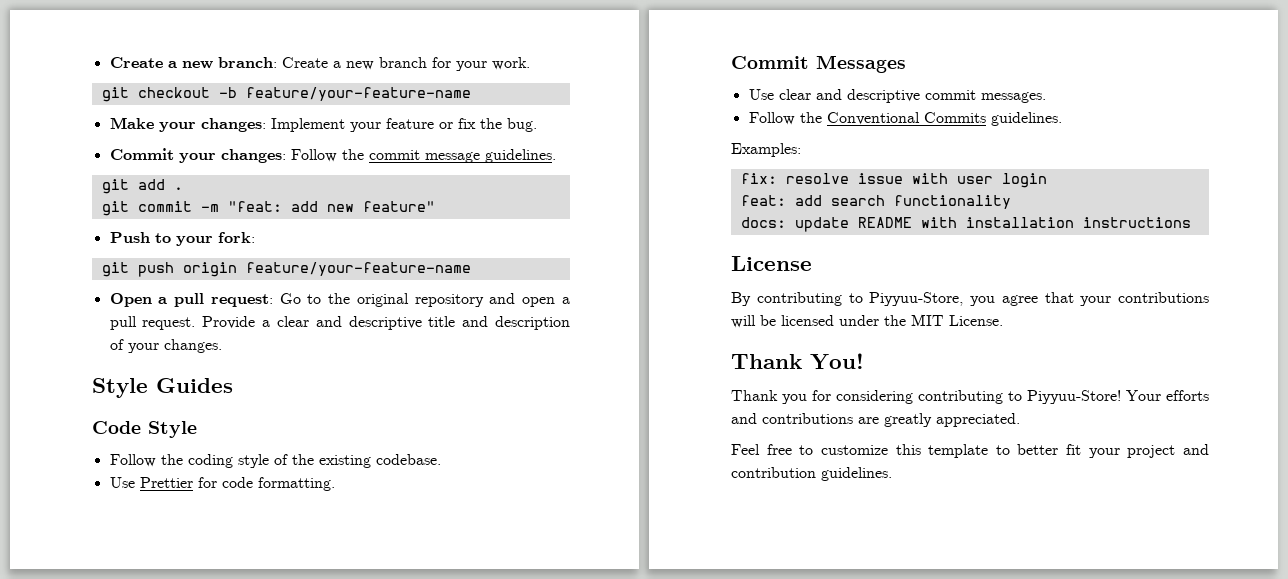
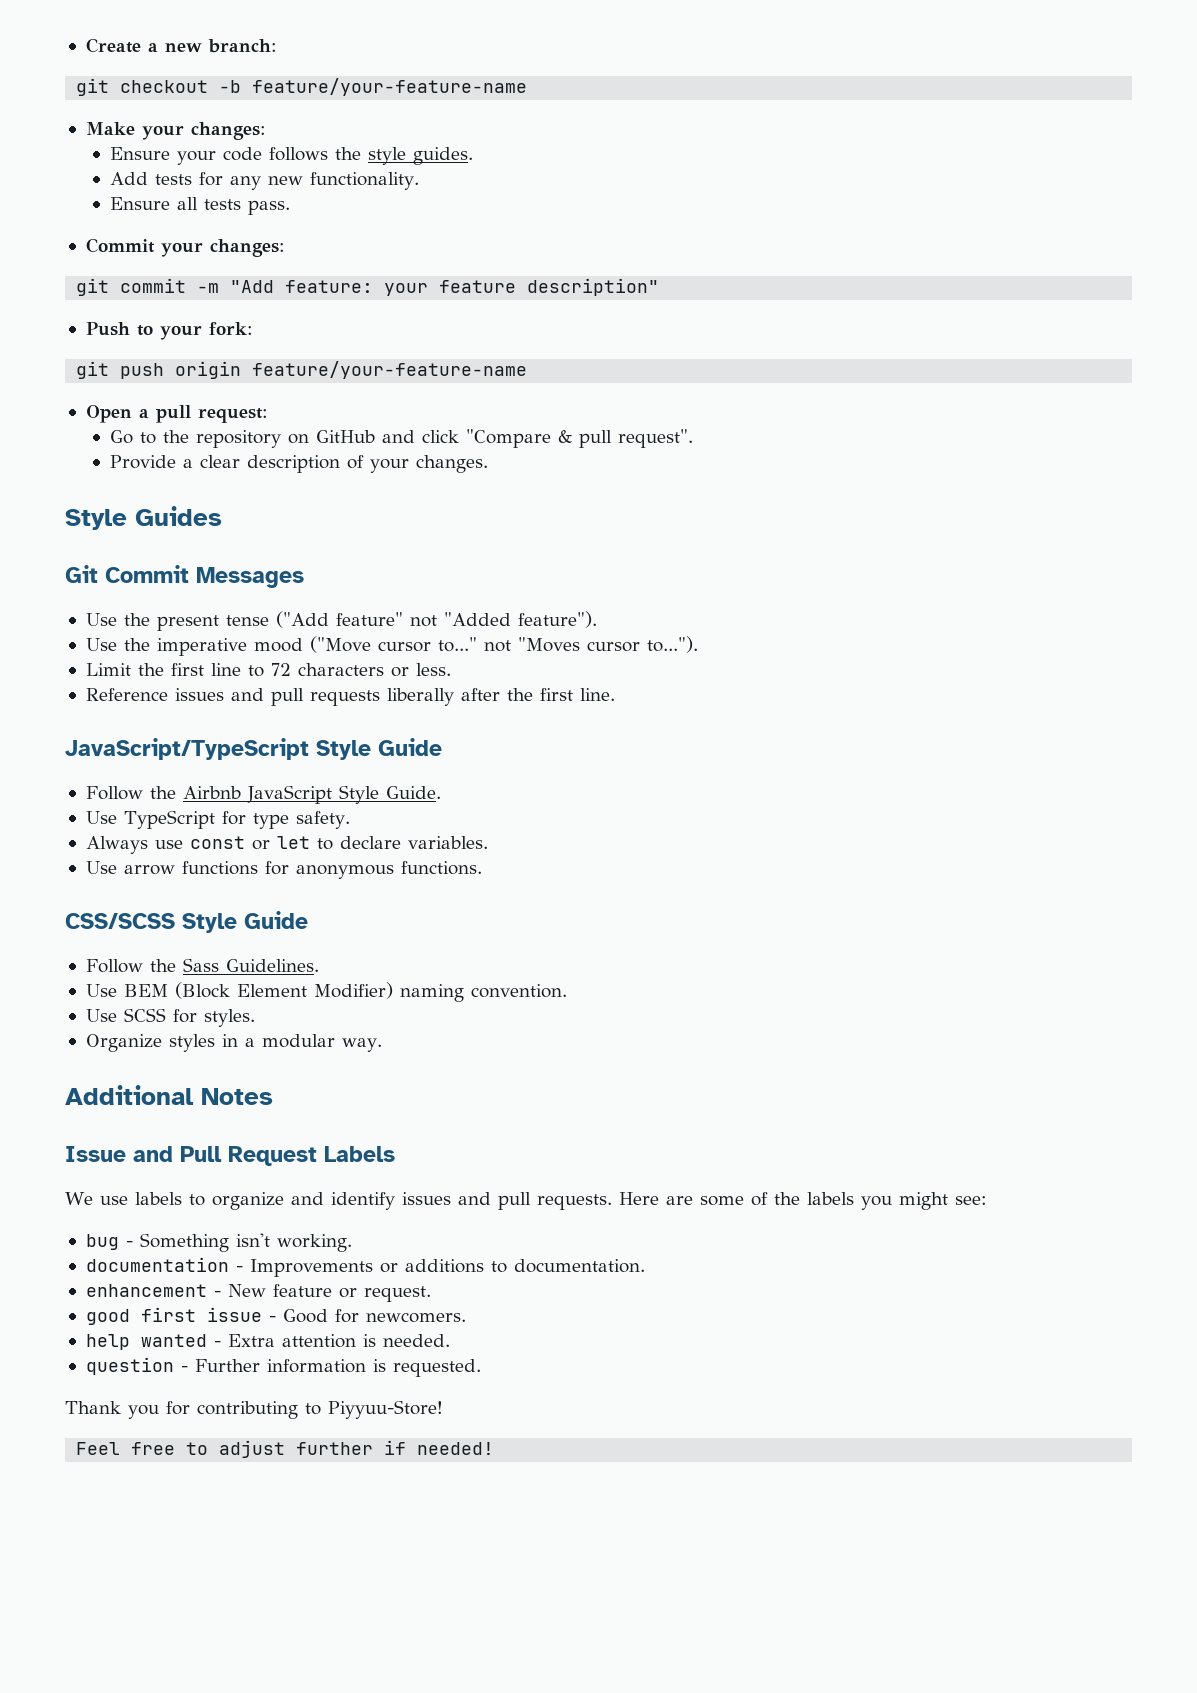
[281,57,530,71] Create a new branch for your work. -> (277, 46) none
[270,118,537,132] [109,148,556,163] [101,179,183,194] [101,201,435,216] Implement your feature or fix the bug. // Commit your changes: Follow the commit message guidelines. // git add . // git commit -m "feat: add new feature" -> [110,147,474,165] [110,172,420,190] [110,197,291,215] [85,238,285,257] [76,278,660,296] // Ensure your code follows the style guides. // Add tests for any new functionality. // Ensure all tests pass. // Commit your changes: // git commit -m "Add feature: your feature description"
(273, 300) none -> (268, 415) //
[356,293,570,307] [109,316,489,330] original repository and open a pull request. Provide a clear and descriptive title and -> [196,429,694,448] [110,455,241,469] repository on GitHub and click "Compare & pull request". // Provide a clear
[92,421,197,438] [109,454,441,468] [109,477,335,491] [731,55,906,73] [748,89,1046,103] [748,112,1062,126] [731,143,801,157] [740,173,1047,188] [740,195,1011,209] [740,217,1191,232] [731,256,812,271] [731,292,1209,306] [731,314,1003,328] [731,353,864,370] Code Style // Follow the coding style of the existing codebase. // Use Prettier for code formatting. // Commit Messages // Use clear and descriptive commit messages. // Follow the Conventional Commits guidelines. // Examples: // fix: resolve issue with user login // feat: add search functionality // docs: update README with installation instructions // License // By contributing to Piyyuu-Store, you agree that your contributions will be licensed under the MIT License. // Thank You! -> [65,565,304,588] [85,611,597,631] [85,636,698,656] [85,663,451,677] [85,688,615,706] [65,738,442,760] [85,785,441,804] [85,810,350,829] [85,836,488,854] [85,861,482,879] [65,911,308,933] [85,958,319,973] [85,982,567,1002] [85,1008,255,1027] [85,1034,382,1052] [65,1085,273,1105] [65,1146,395,1166] [65,1192,987,1210] [85,1233,352,1252] [85,1257,645,1277] [85,1284,431,1302] [85,1307,466,1325] [85,1334,450,1350] [85,1357,481,1377] Git Commit Messages // Use the present tense ("Add feature" not "Added feature"). // Use the imperative mood ("Move cursor to..." not "Moves cursor to..."). // Limit the first line to 72 characters or less. // Reference issues and pull requests liberally after the first line. // JavaScript/TypeScript Style Guide // Follow the Airbnb JavaScript Style Guide. // Use TypeScript for type safety. // Always use const or let to declare variables. // Use arrow functions for anonymous functions. // CSS/SCSS Style Guide // Follow the Sass Guidelines. // Use BEM (Block Element Modifier) naming convention. // Use SCSS for styles. // Organize styles in a modular way. // Additional Notes // Issue and Pull Request Labels // We use labels to organize and identify issues and pull requests. Here are some of the labels you might see: // bug - Something isn't working. // documentation - Improvements or additions to documentation. // enhancement - New feature or request. // good first issue - Good for newcomers. // help wanted - Extra attention is needed. // question - Further information is requested.
[836,390,913,404] considering -> (190, 1408) none
[1126,390,1209,401] [731,413,1020,427] [731,444,1209,458] [731,467,892,481] Your efforts and contributions are greatly appreciated. // Feel free to customize this template to better fit your project and contribution guidelines. -> [76,1440,495,1458] // Feel free to adjust further if needed!

